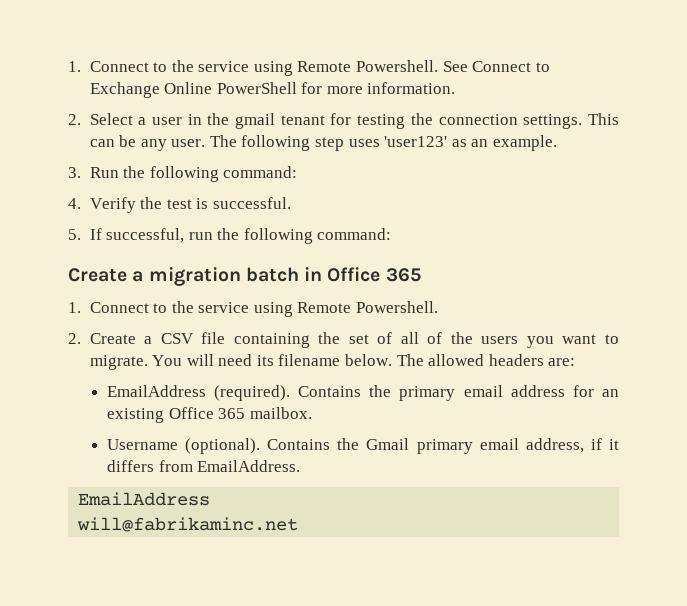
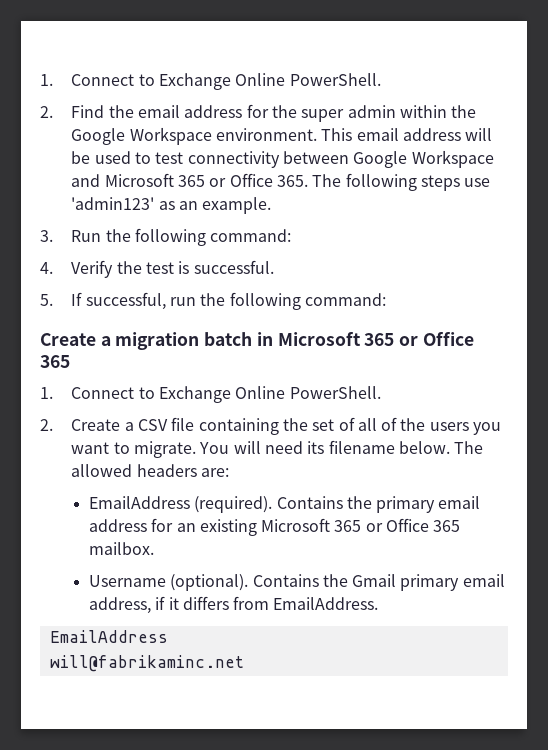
[68,60,550,76] [89,82,456,98] [68,113,619,129] [89,135,448,151] 1. Connect to the service using Remote Powershell. See Connect to Exchange Online PowerShell for more information. // 2. Select a user in the gmail tenant for testing the connection settings. This can be any user. The following step uses 'user123' -> [40,73,381,90] [40,104,477,122] [71,127,493,145] [71,150,494,168] [71,173,491,191] [71,197,155,210] 1. Connect to Exchange Online PowerShell. // 2. Find the email address for the super admin within the Google Workspace environment. This email address will be used to test connectivity between Google Workspace and Microsoft 365 or Office 365. The following steps use 'admin123'
(323, 274) none -> [277,331,419,346] Microsoft 365 or
[171,301,439,317] the service using Remote Powershell. -> [158,386,381,403] Exchange Online PowerShell.
(164, 415) none -> [261,518,383,532] Microsoft 365 or

